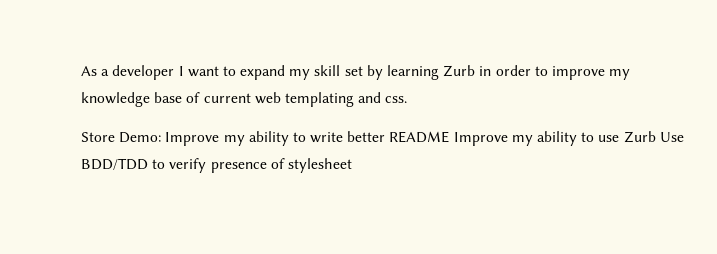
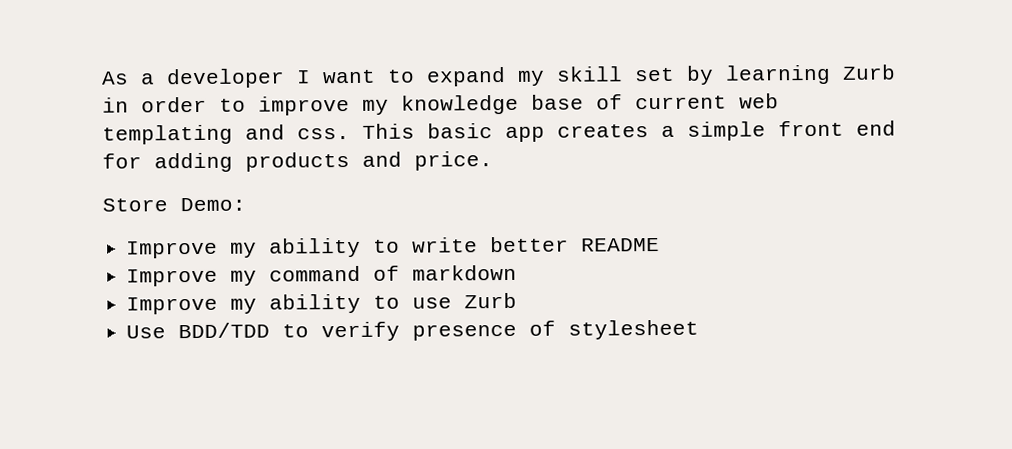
(408, 99) none -> [362,120,896,143] [102,151,493,173] This basic app creates a simple front end for adding products and price.
(162, 137) none -> (246, 204) //
(450, 137) none -> [126,264,518,287] // Improve my command of markdown //
(656, 137) none -> (518, 300) //

